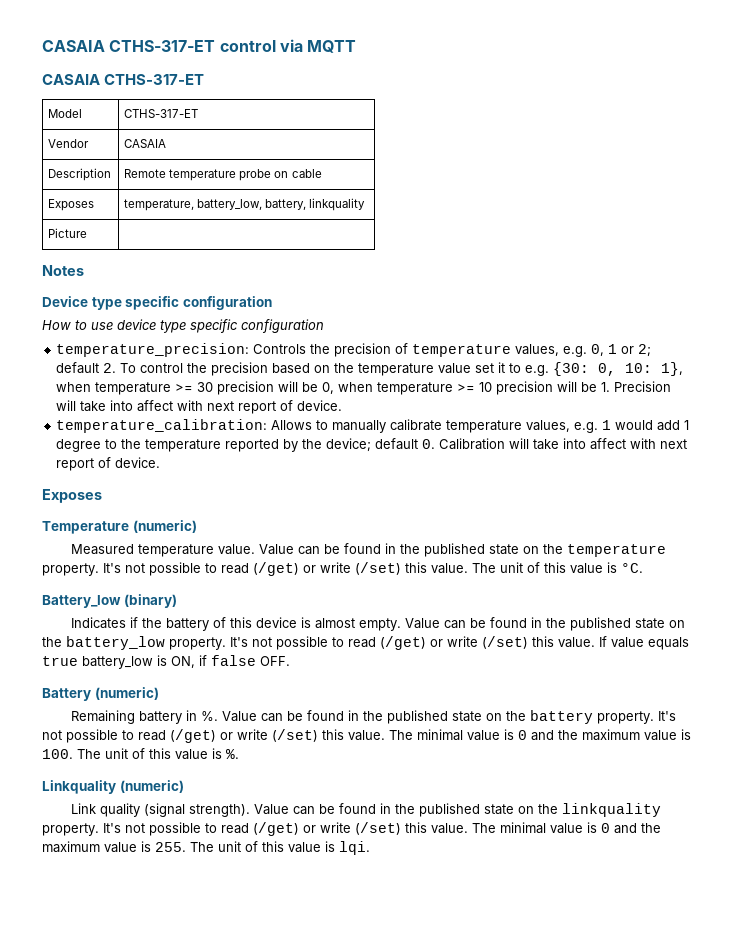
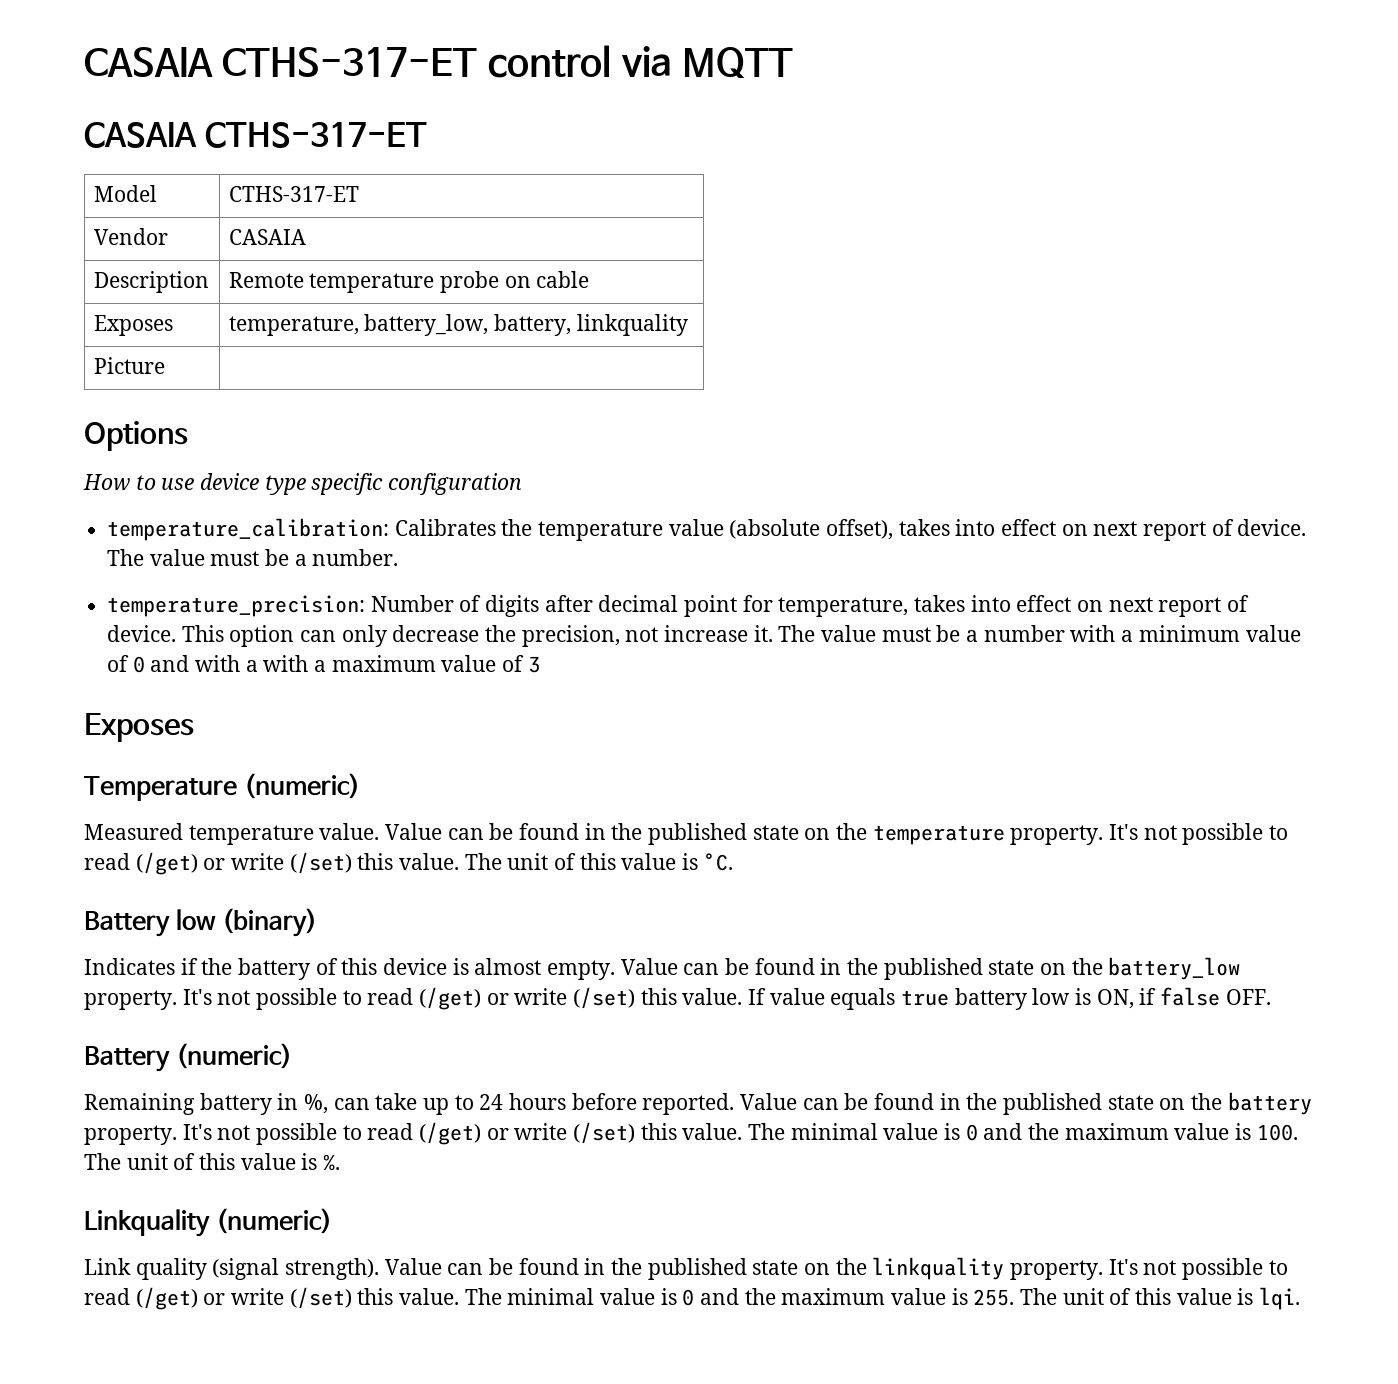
[42,265,84,276] [42,296,272,310] Notes // Device type specific configuration -> [84,421,188,451] Options
[56,343,652,357] [56,362,684,376] [56,381,672,395] [56,400,343,414] [56,419,690,433] [56,438,688,452] [56,457,161,471] temperature_precision: Controls the precision of temperature values, e.g. 0, 1 or 2; default 2. To control the precision based on the temperature value set it to e.g. {30: 0, 10: 1}, when temperature >= 30 precision will be 0, when temperature >= 10 precision will be 1. Precision will take into affect with next report of device. // temperature_calibration: Allows to manually calibrate temperature values, e.g. 1 would add 1 degree to the temperature reported by the device; default 0. Calibration will take into affect with next report of device. -> [107,518,1307,541] [107,549,399,566] [107,595,1250,617] [107,625,1301,647] [107,655,540,673] temperature_calibration: Calibrates the temperature value (absolute offset), takes into effect on next report of device. The value must be a number. // temperature_precision: Number of digits after decimal point for temperature, takes into effect on next report of device. This option can only decrease the precision, not increase it. The value must be a number with a minimum value of 0 and with a with a maximum value of 3
[42,595,121,608] Battery_low -> [84,909,216,937] Battery low
[82,656,153,669] battery_low -> [954,988,1071,1010] battery low
[201,711,219,721] %. -> [304,1093,735,1115] %, can take up to 24 hours before reported.

